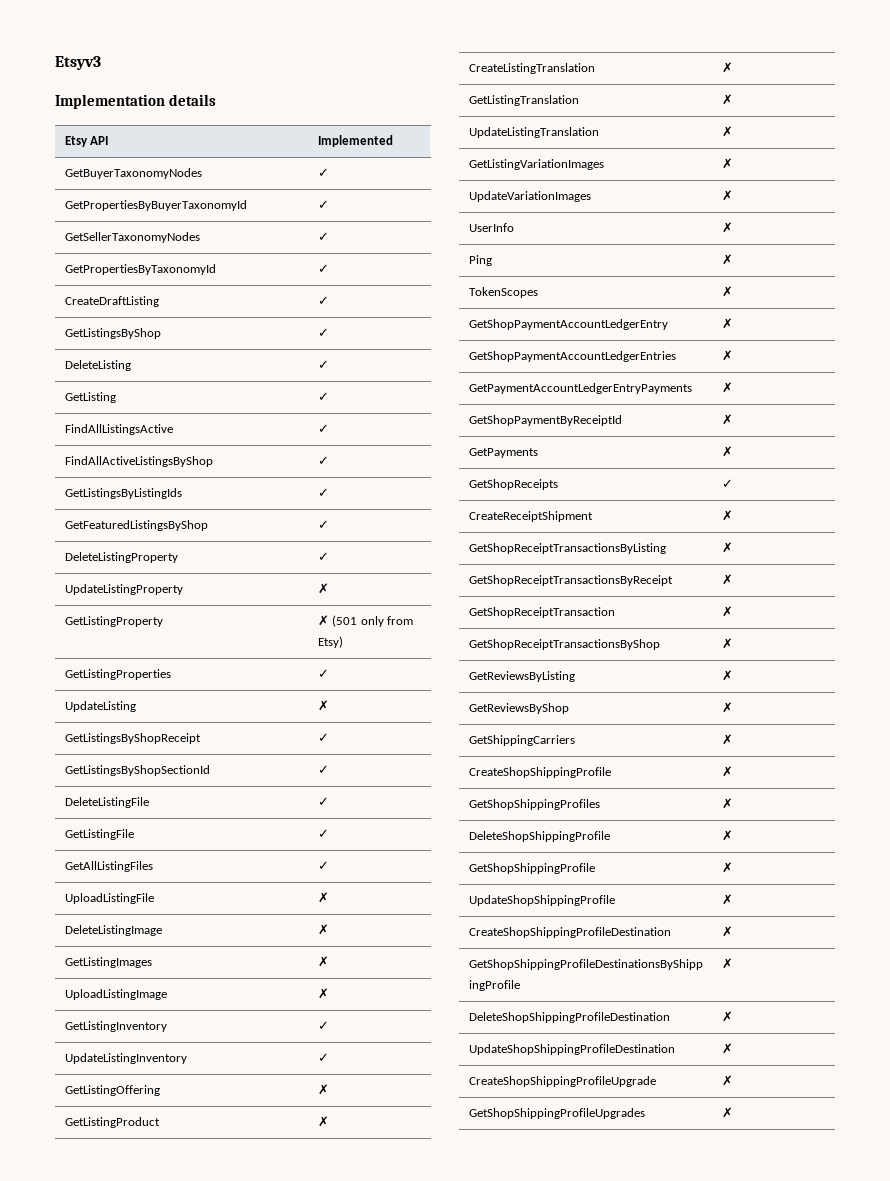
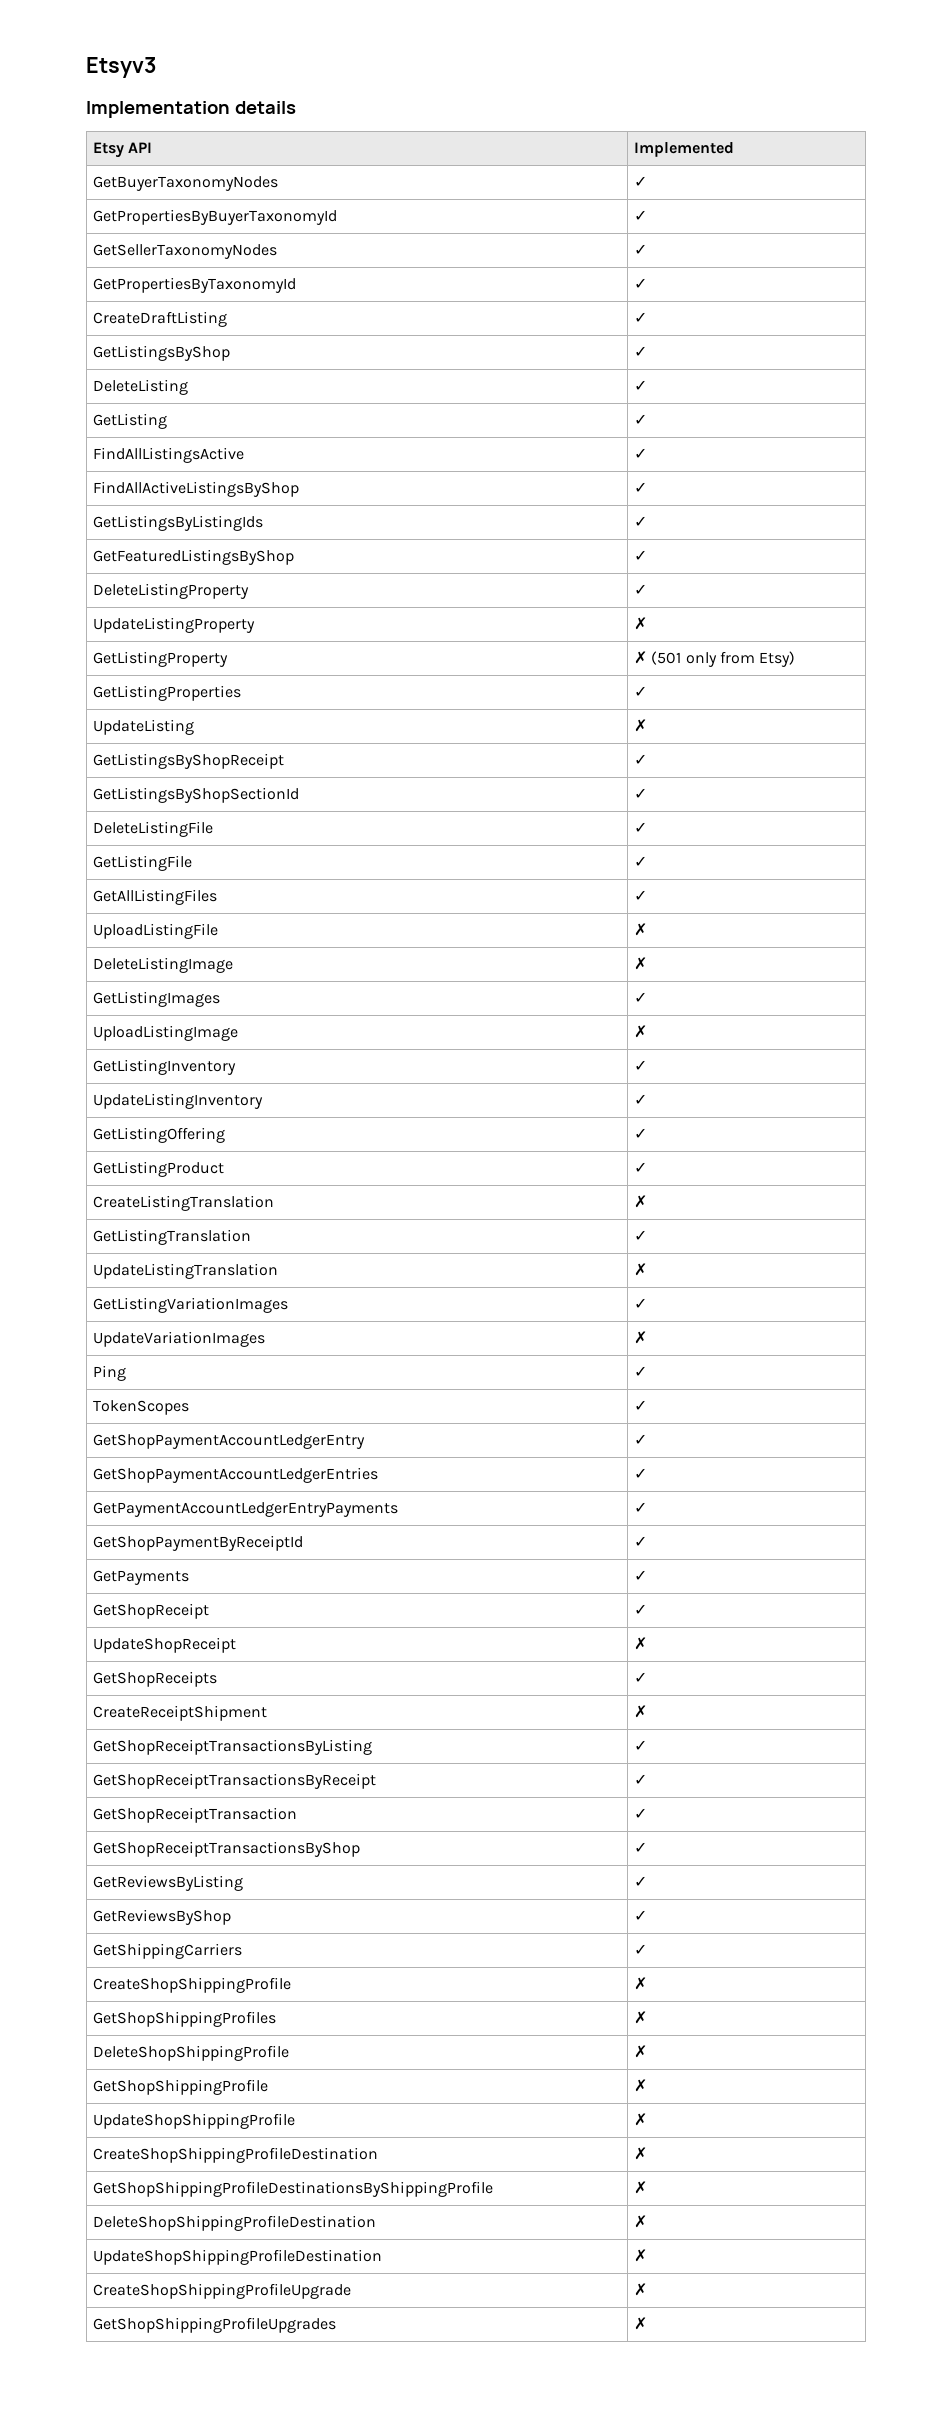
[317,956,329,967] ✗ -> [634,992,648,1003] ✓
[317,1084,329,1095] ✗ -> [634,1128,648,1139] ✓
[317,1116,329,1127] ✗ -> [634,1162,648,1173] ✓
[721,94,733,105] ✗ -> [634,1230,648,1241] ✓
[721,158,733,169] ✗ -> [634,1298,648,1309] ✓
[468,223,514,232] [721,222,733,233] // UserInfo | ✗ -> (648, 1337) none
[721,254,733,265] ✗ -> [634,1366,648,1377] ✓
[721,286,733,297] ✗ -> [634,1400,648,1411] ✓
[721,318,733,329] ✗ -> [634,1434,648,1445] ✓
[721,350,733,361] ✗ -> [634,1468,648,1479] ✓
[721,382,733,393] ✗ -> [634,1502,648,1513] ✓
[721,414,733,425] ✗ -> [634,1536,648,1547] ✓
(538, 453) none -> [634,1570,648,1581] [93,1603,210,1619] [634,1604,648,1615] [93,1637,237,1653] | ✓ // GetShopReceipt | ✓ // UpdateShopReceipt
[721,542,733,553] ✗ -> [634,1740,648,1751] ✓
[721,574,733,585] ✗ -> [634,1774,648,1785] ✓
[721,606,733,617] ✗ -> [634,1808,648,1819] ✓
[721,638,733,649] ✗ -> [634,1842,648,1853] ✓
[721,670,733,681] ✗ -> [634,1876,648,1887] ✓
[721,702,733,713] ✗ -> [634,1910,648,1921] ✓
[721,734,733,745] ✗ -> [634,1944,648,1955] ✓

